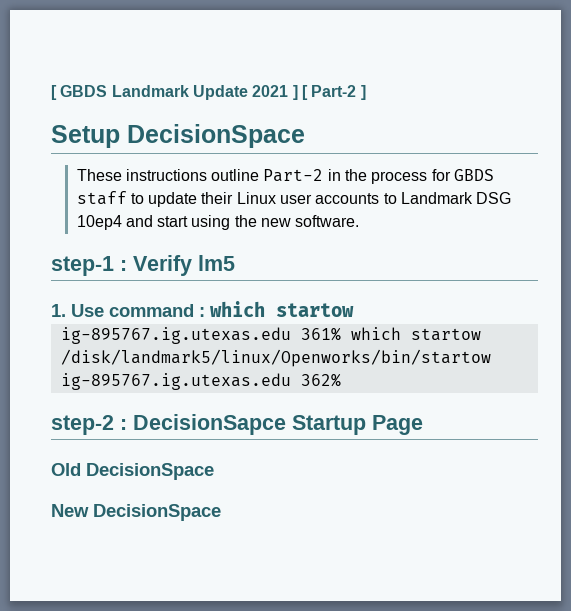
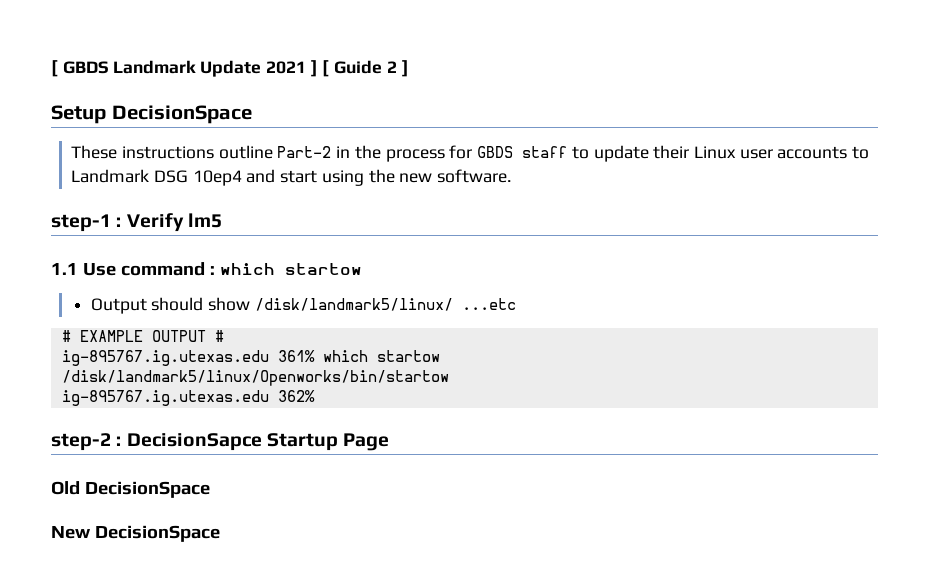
[311,85,357,97] Part-2 -> [334,60,397,74] Guide 2
[51,304,66,317] 1. -> [51,263,78,275] 1.1
(354, 310) none -> [90,297,516,314] [61,330,224,342] // Output should show /disk/landmark5/linux/ ...etc // # EXAMPLE OUTPUT #

